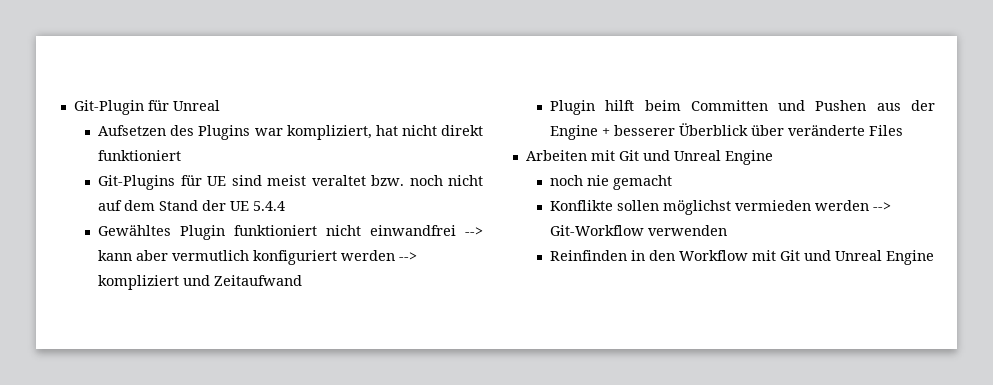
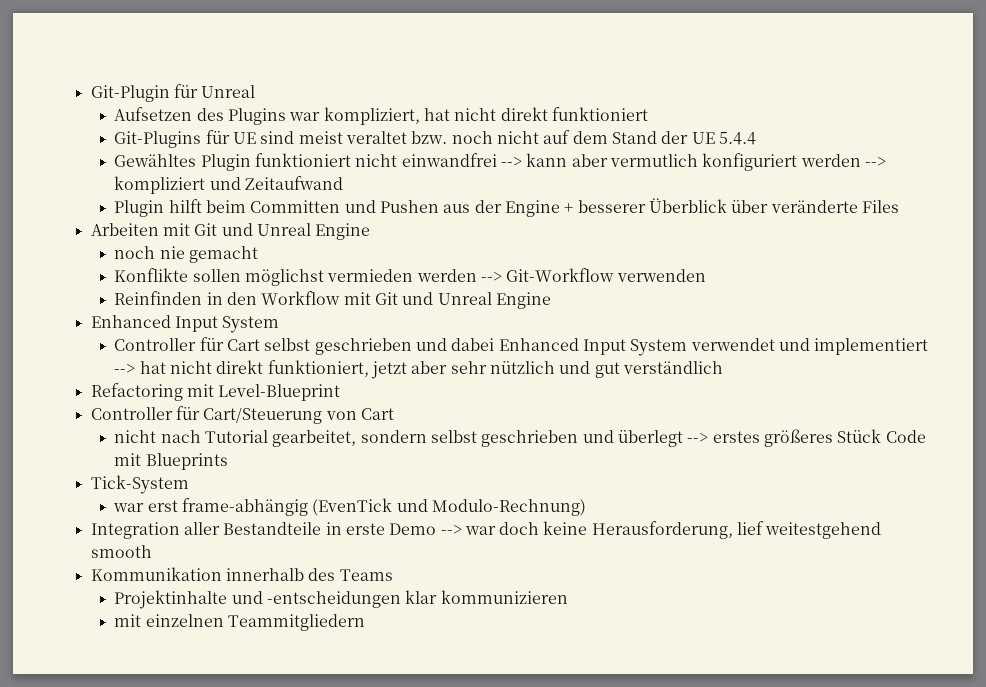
(935, 257) none -> [90,315,280,333] [114,337,929,356] [114,360,723,379] [90,383,341,401] [90,406,394,424] [114,429,926,447] [114,453,228,470] [90,475,189,494] [113,498,587,516] [90,521,882,539] [90,545,152,558] [90,567,393,581] [114,590,568,609] [114,614,366,631] // Enhanced Input System // Controller für Cart selbst geschrieben und dabei Enhanced Input System verwendet und implementiert --> hat nicht direkt funktioniert, jetzt aber sehr nützlich und gut verständlich // Refactoring mit Level-Blueprint // Controller für Cart/Steuerung von Cart // nicht nach Tutorial gearbeitet, sondern selbst geschrieben und überlegt --> erstes größeres Stück Code mit Blueprints // Tick-System // war erst frame-abhängig (EvenTick und Modulo-Rechnung) // Integration aller Bestandteile in erste Demo --> war doch keine Herausforderung, lief weitestgehend smooth // Kommunikation innerhalb des Teams // Projektinhalte und -entscheidungen klar kommunizieren // mit einzelnen Teammitgliedern

